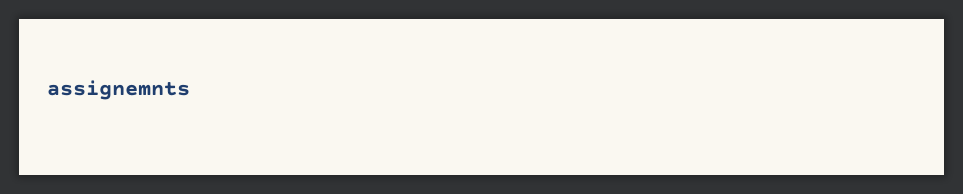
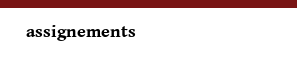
[47,80,190,100] assignemnts -> [26,25,136,41] assignements

